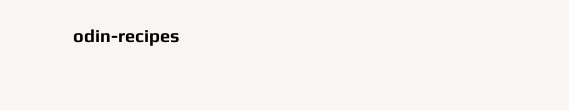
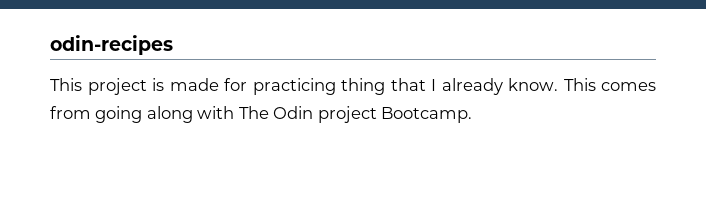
(179, 37) none -> [50,78,656,95] [50,106,473,123] // This project is made for practicing thing that I already know. This comes from going along with The Odin project Bootcamp.

